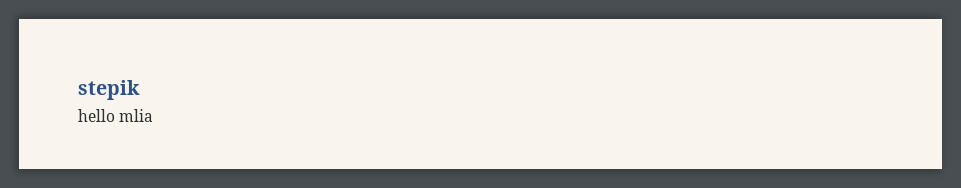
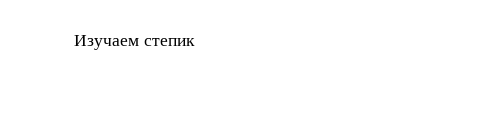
[78,80,140,100] [78,109,154,122] stepik // hello mlia -> [74,35,195,50] Изучаем степик

